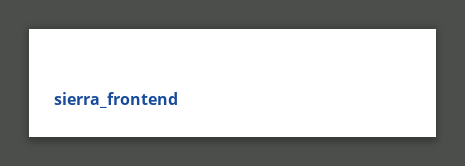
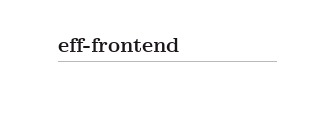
[54,92,178,108] sierra_frontend -> [58,38,179,52] eff-frontend

